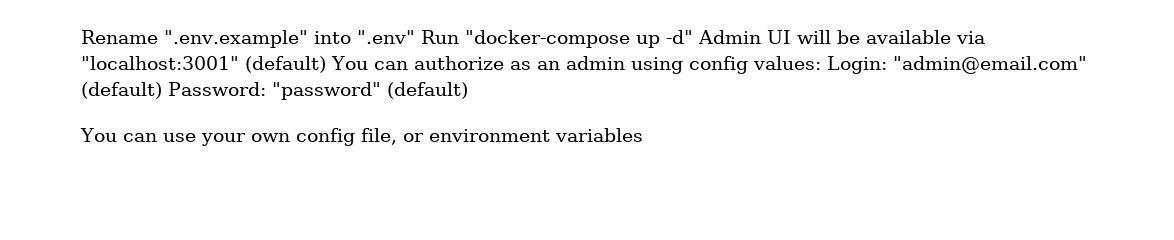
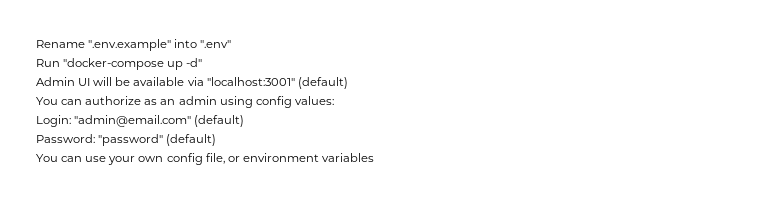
(415, 37) none -> (232, 44) //
(693, 37) none -> (203, 62) //
(326, 64) none -> (348, 83) //
(821, 63) none -> (334, 100) //
(162, 90) none -> (245, 121) //

